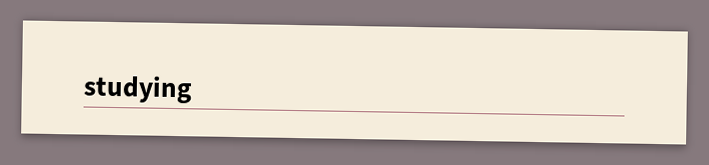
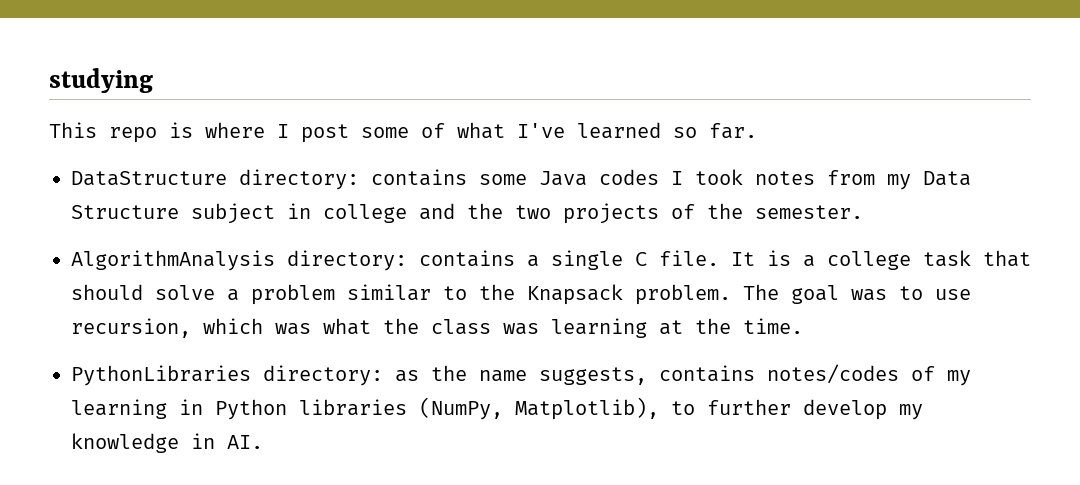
(193, 89) none -> [49,122,757,143] [71,169,971,190] [71,203,863,224] [71,250,1031,271] [71,284,971,305] [71,318,803,338] [71,364,971,386] [71,397,923,420] [71,433,263,453] // This repo is where I post some of what I've learned so far. // DataStructure directory: contains some Java codes I took notes from my Data Structure subject in college and the two projects of the semester. // AlgorithmAnalysis directory: contains a single C file. It is a college task that should solve a problem similar to the Knapsack problem. The goal was to use recursion, which was what the class was learning at the time. // PythonLibraries directory: as the name suggests, contains notes/codes of my learning in Python libraries (NumPy, Matplotlib), to further develop my knowledge in AI.

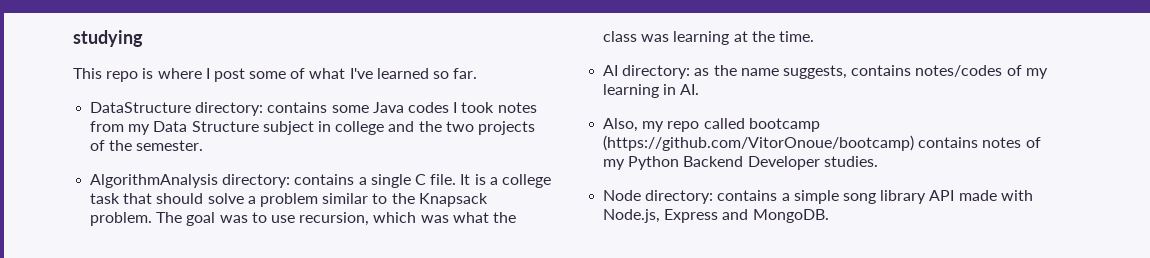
[71,365,251,386] PythonLibraries -> [603,65,619,76] AI
[215,397,923,420] [71,433,263,453] Python libraries (NumPy, Matplotlib), to further develop my knowledge in AI. -> [680,84,700,95] [603,118,820,132] [603,135,1041,151] [603,156,878,170] [603,190,1033,204] [603,209,829,223] AI. // Also, my repo called bootcamp (https://github.com/VitorOnoue/bootcamp) contains notes of my Python Backend Developer studies. // Node directory: contains a simple song library API made with Node.js, Express and MongoDB.

